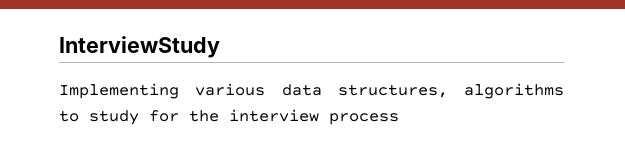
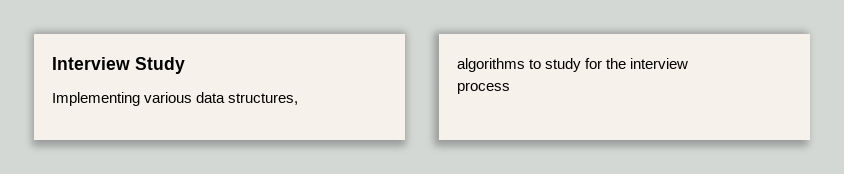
[59,36,220,58] InterviewStudy -> [52,57,185,74] Interview Study

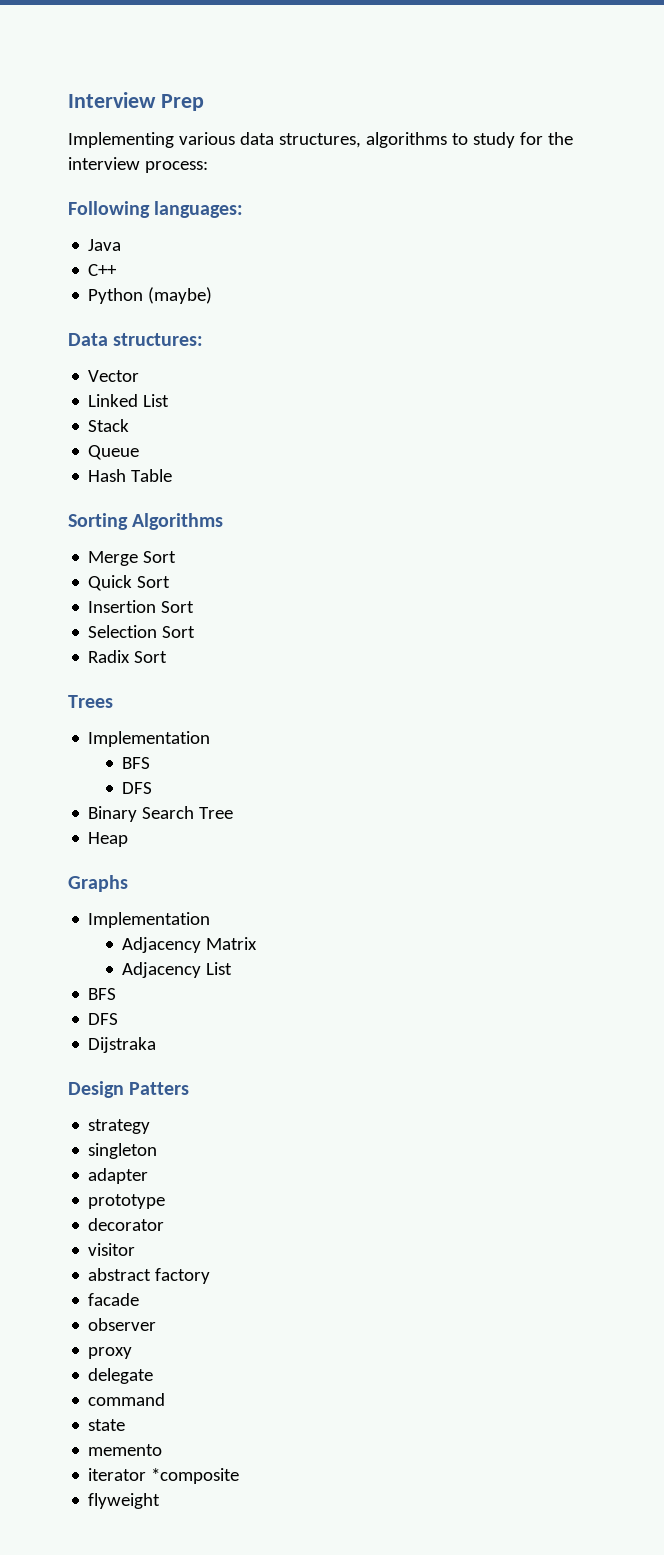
[135,57,185,74] Study -> [160,94,204,111] Prep
[457,82,510,94] process -> [144,161,208,173] [68,201,244,218] [88,239,122,251] [88,264,118,276] [88,287,213,304] [68,333,204,346] [88,370,140,382] [88,394,170,407] [88,419,130,432] [88,445,140,460] [88,469,173,482] [68,513,224,530] [88,551,177,566] [88,575,171,591] [88,600,195,613] [88,625,196,638] [88,650,168,663] [68,695,113,708] [88,731,211,747] [122,757,151,769] [122,782,153,794] [88,806,234,822] [88,832,129,847] [68,875,128,892] [88,912,211,928] [122,937,258,953] [122,962,233,978] [88,988,117,1000] [88,1013,119,1025] [88,1037,157,1053] [68,1081,190,1098] [88,1119,151,1134] [88,1143,158,1159] [88,1168,149,1184] [88,1194,166,1209] [88,1218,165,1231] [88,1243,136,1256] [88,1268,211,1284] [88,1293,140,1306] [88,1318,157,1331] [88,1347,133,1359] [88,1368,154,1384] [88,1393,166,1406] [88,1419,126,1431] [88,1444,163,1456] [88,1468,240,1484] [88,1493,161,1509] process: // Following languages: // Java // C++ // Python (maybe) // Data structures: // Vector // Linked List // Stack // Queue // Hash Table // Sorting Algorithms // Merge Sort // Quick Sort // Insertion Sort // Selection Sort // Radix Sort // Trees // Implementation // BFS // DFS // Binary Search Tree // Heap // Graphs // Implementation // Adjacency Matrix // Adjacency List // BFS // DFS // Dijstraka // Design Patters // strategy // singleton // adapter // prototype // decorator // visitor // abstract factory // facade // observer // proxy // delegate // command // state // memento // iterator *composite // flyweight

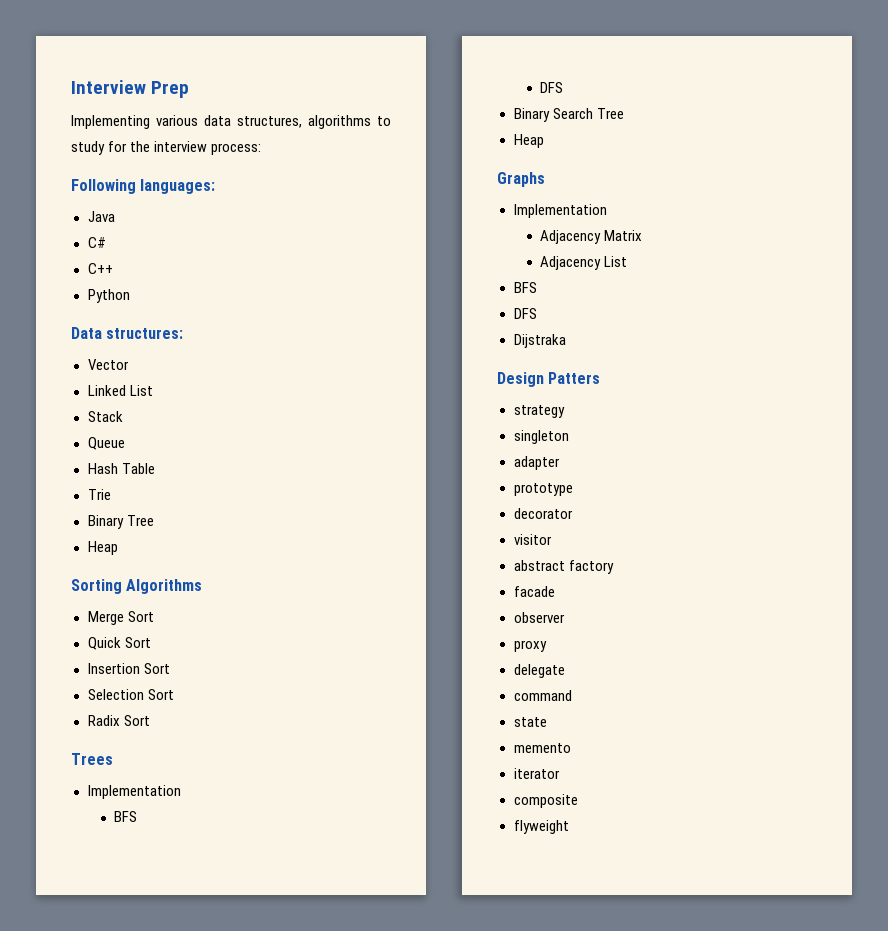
(122, 245) none -> [87,237,106,248] // C#
[148,287,213,304] (maybe) -> (130, 296) none
(173, 475) none -> [87,489,111,500] [87,515,154,529] [87,541,118,555] // Trie // Binary Tree // Heap
[151,1468,240,1484] *composite -> [513,794,578,808] // composite

